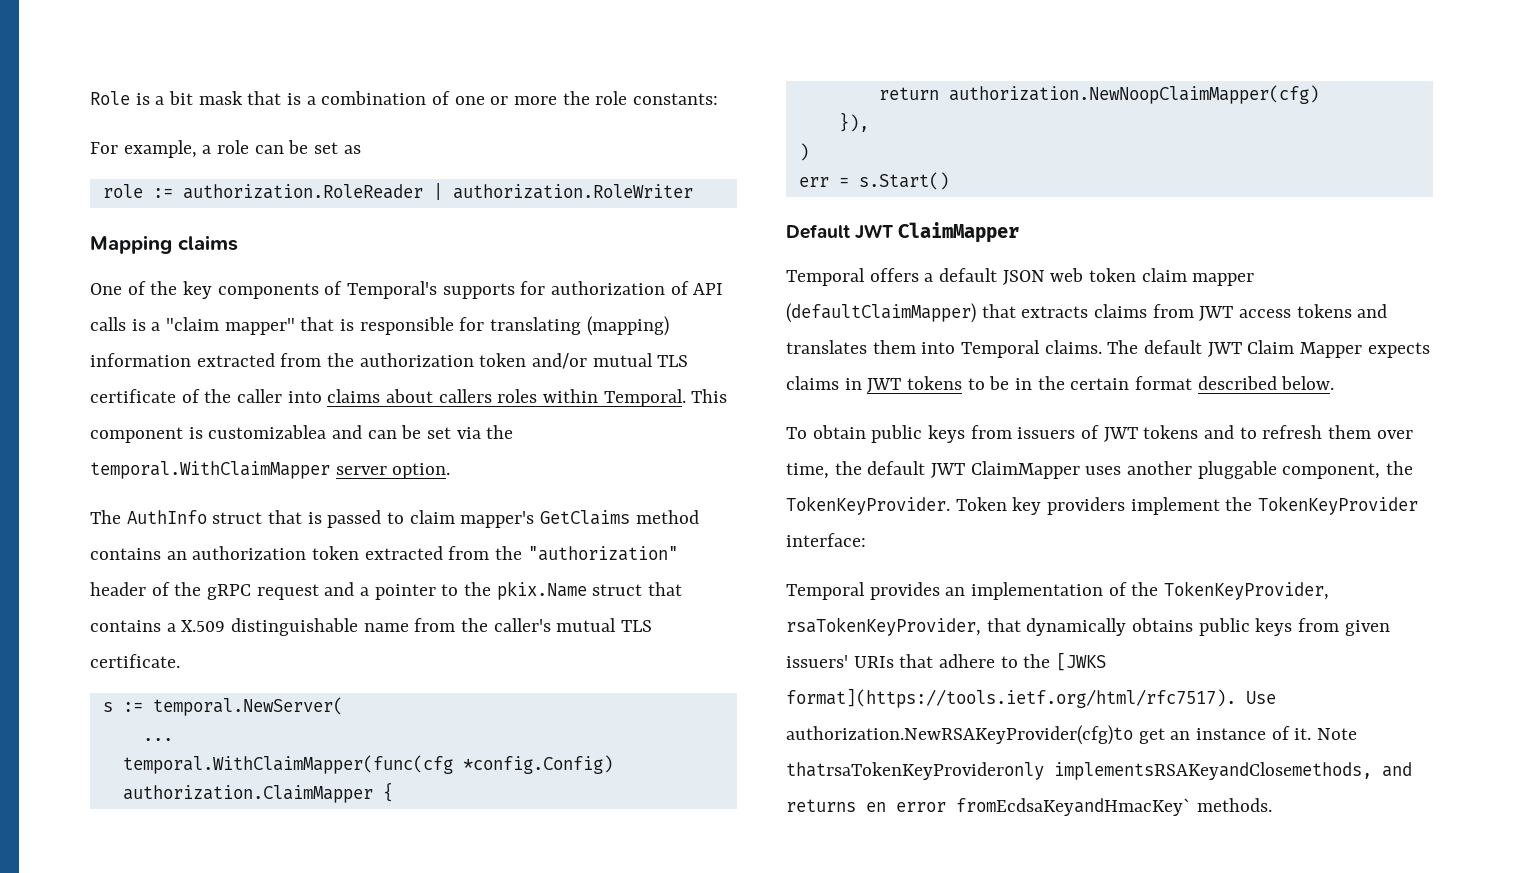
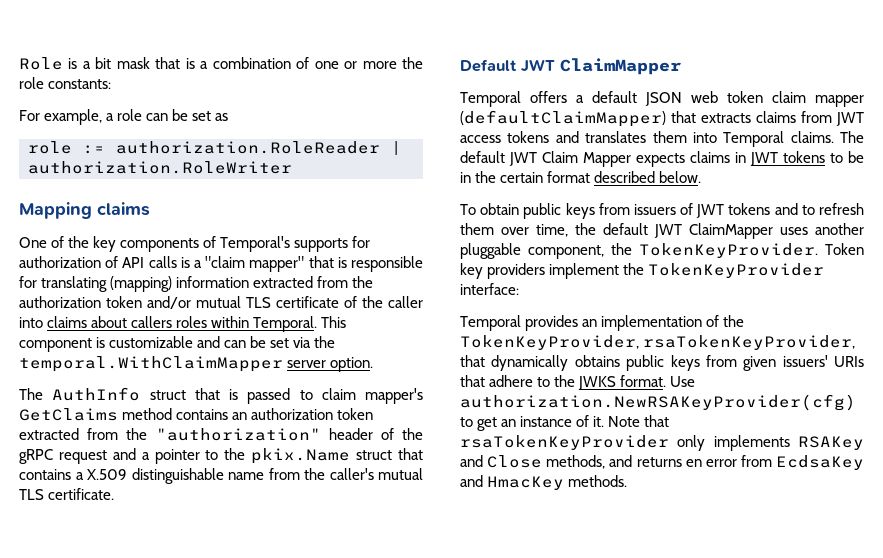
[208,425,327,439] customizablea -> [109,336,194,348] customizable
[102,697,343,716] [142,738,173,741] [122,755,613,774] [122,782,393,803] [878,85,1319,104] [838,112,869,132] [798,143,809,161] [798,172,949,190] // s := temporal.NewServer( // ... // temporal.WithClaimMapper(func(cfg *config.Config) authorization.ClaimMapper { // return authorization.NewNoopClaimMapper(cfg) // }), // ) // err = s.Start() -> (115, 494) none
[1056,652,1107,671] [786,688,1276,708] [786,725,1133,745] [JWKS format](https://tools.ietf.org/html/rfc7517). Use authorization.NewRSAKeyProvider(cfg)to -> [578,375,696,390] [460,394,856,411] [460,417,473,427] JWKS format. Use authorization.NewRSAKeyProvider(cfg) to
[786,762,1412,780] [786,798,1191,816] thatrsaTokenKeyProvideronly implementsRSAKeyandClosemethods, and returns en error fromEcdsaKeyandHmacKey` -> [644,415,670,427] [460,435,864,451] [460,455,864,470] [460,475,565,490] that rsaTokenKeyProvider only implements RSAKey and Close methods, and returns en error from EcdsaKey and HmacKey

